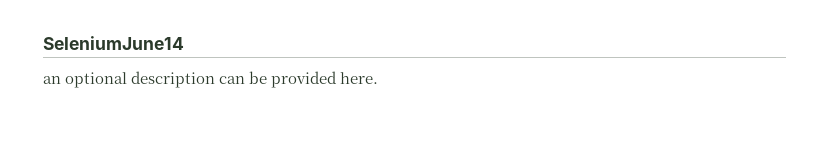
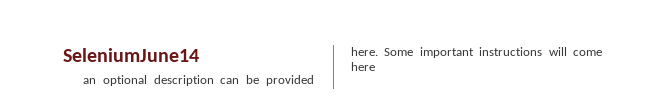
(379, 78) none -> [384,47,602,58] [351,62,375,71] Some important instructions will come here

